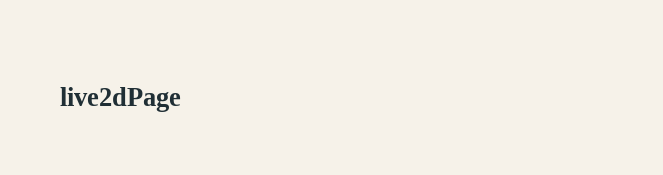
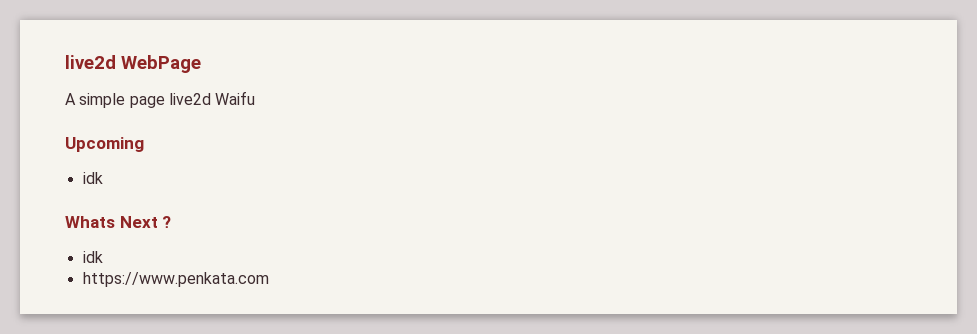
[60,87,181,112] live2dPage -> [65,55,201,73] [65,91,256,108] [65,137,144,152] [82,172,103,184] [65,216,172,228] [82,251,103,263] [82,272,269,287] live2d WebPage // A simple page live2d Waifu // Upcoming // idk // Whats Next ? // idk // https://www.penkata.com

